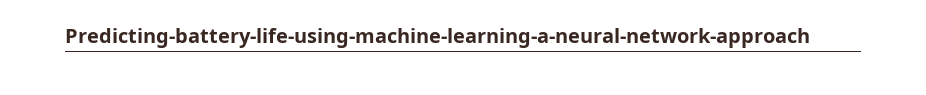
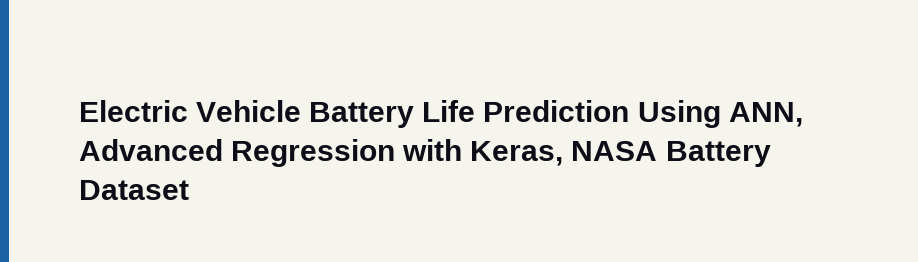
[65,28,810,48] Predicting-battery-life-using-machine-learning-a-neural-network-approach -> [79,100,803,128] [79,139,771,167] [79,180,189,200] Electric Vehicle Battery Life Prediction Using ANN, Advanced Regression with Keras, NASA Battery Dataset

